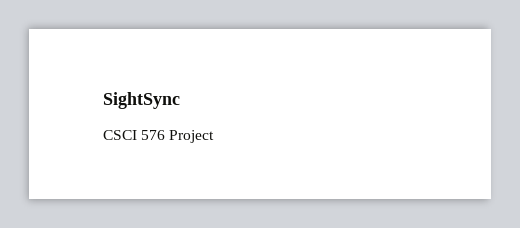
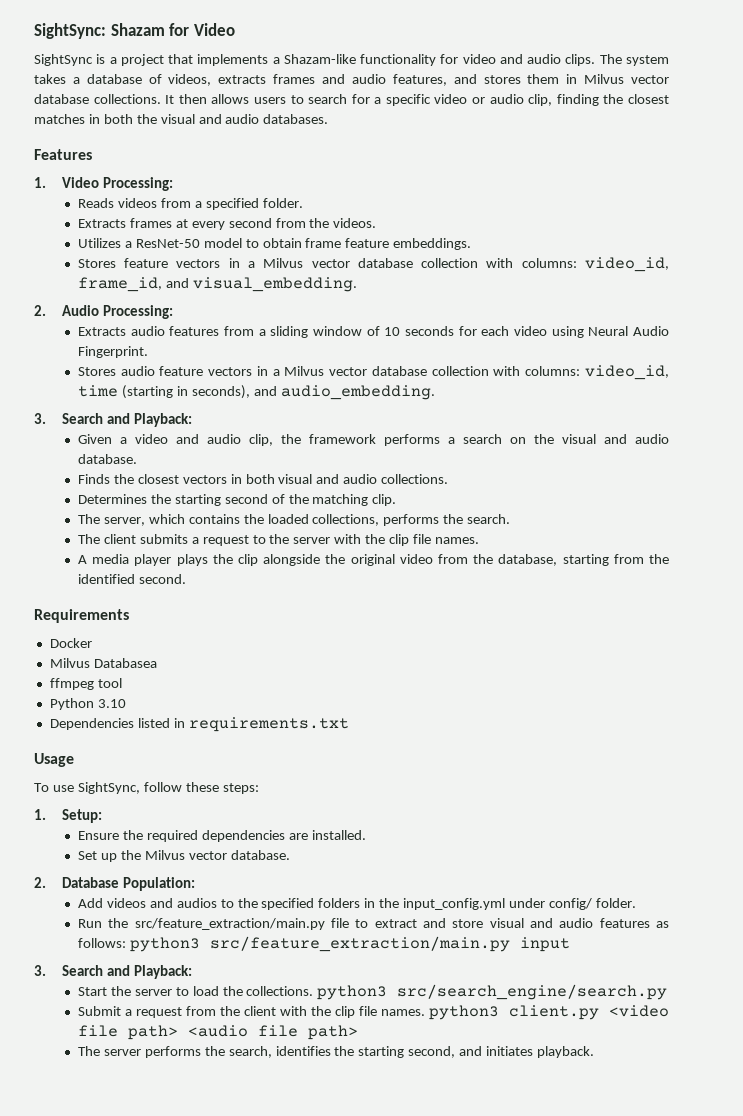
[103,92,180,109] [103,130,215,143] SightSync // CSCI 576 Project -> [34,23,235,39] [34,54,669,66] [34,74,670,86] [34,94,669,106] [34,114,329,124] [34,149,92,160] [34,177,173,191] [77,198,303,210] [77,218,377,230] [77,238,472,250] [77,257,670,272] [77,277,357,292] [34,305,173,319] [77,326,670,338] [77,346,148,358] [77,365,669,380] [77,385,435,400] [34,413,192,427] [77,434,669,446] [77,454,137,464] [77,474,449,484] [77,494,397,506] [77,514,511,526] [77,534,479,546] [77,554,670,566] [77,574,186,584] [34,609,129,623] [49,638,92,648] [49,658,157,668] [49,678,122,690] [49,698,126,710] [49,717,349,732] [34,753,74,767] [34,782,259,794] [34,809,102,823] [77,830,366,842] [77,850,290,862] [34,877,195,891] [77,898,636,910] [77,918,669,930] [77,936,570,952] [34,965,192,979] [77,984,668,1000] [77,1005,670,1020] [77,1025,358,1040] [77,1046,594,1058] SightSync: Shazam for Video // SightSync is a project that implements a Shazam-like functionality for video and audio clips. The system takes a database of videos, extracts frames and audio features, and stores them in Milvus vector database collections. It then allows users to search for a specific video or audio clip, finding the closest matches in both the visual and audio databases. // Features // 1. Video Processing: // Reads videos from a specified folder. // Extracts frames at every second from the videos. // Utilizes a ResNet-50 model to obtain frame feature embeddings. // Stores feature vectors in a Milvus vector database collection with columns: video_id, frame_id, and visual_embedding. // 2. Audio Processing: // Extracts audio features from a sliding window of 10 seconds for each video using Neural Audio Fingerprint. // Stores audio feature vectors in a Milvus vector database collection with columns: video_id, time (starting in seconds), and audio_embedding. // 3. Search and Playback: // Given a video and audio clip, the framework performs a search on the visual and audio database. // Finds the closest vectors in both visual and audio collections. // Determines the starting second of the matching clip. // The server, which contains the loaded collections, performs the search. // The client submits a request to the server with the clip file names. // A media player plays the clip alongside the original video from the database, starting from the identified second. // Requirements // Docker // Milvus Databasea // ffmpeg tool // Python 3.10 // Dependencies listed in requirements.txt // Usage // To use SightSync, follow these steps: // 1. Setup: // Ensure the required dependencies are installed. // Set up the Milvus vector database. // 2. Database Population: // Add videos and audios to the specified folders in the input_config.yml under config/ folder. // Run the src/feature_extraction/main.py file to extract and store visual and audio features as follows: python3 src/feature_extraction/main.py input // 3. Search and Playback: // Start the server to load the collections. python3 src/search_engine/search.py // Submit a request from the client with the clip file names. python3 client.py <video file path> <audio file path> // The server performs the search, identifies the starting second, and initiates playback.

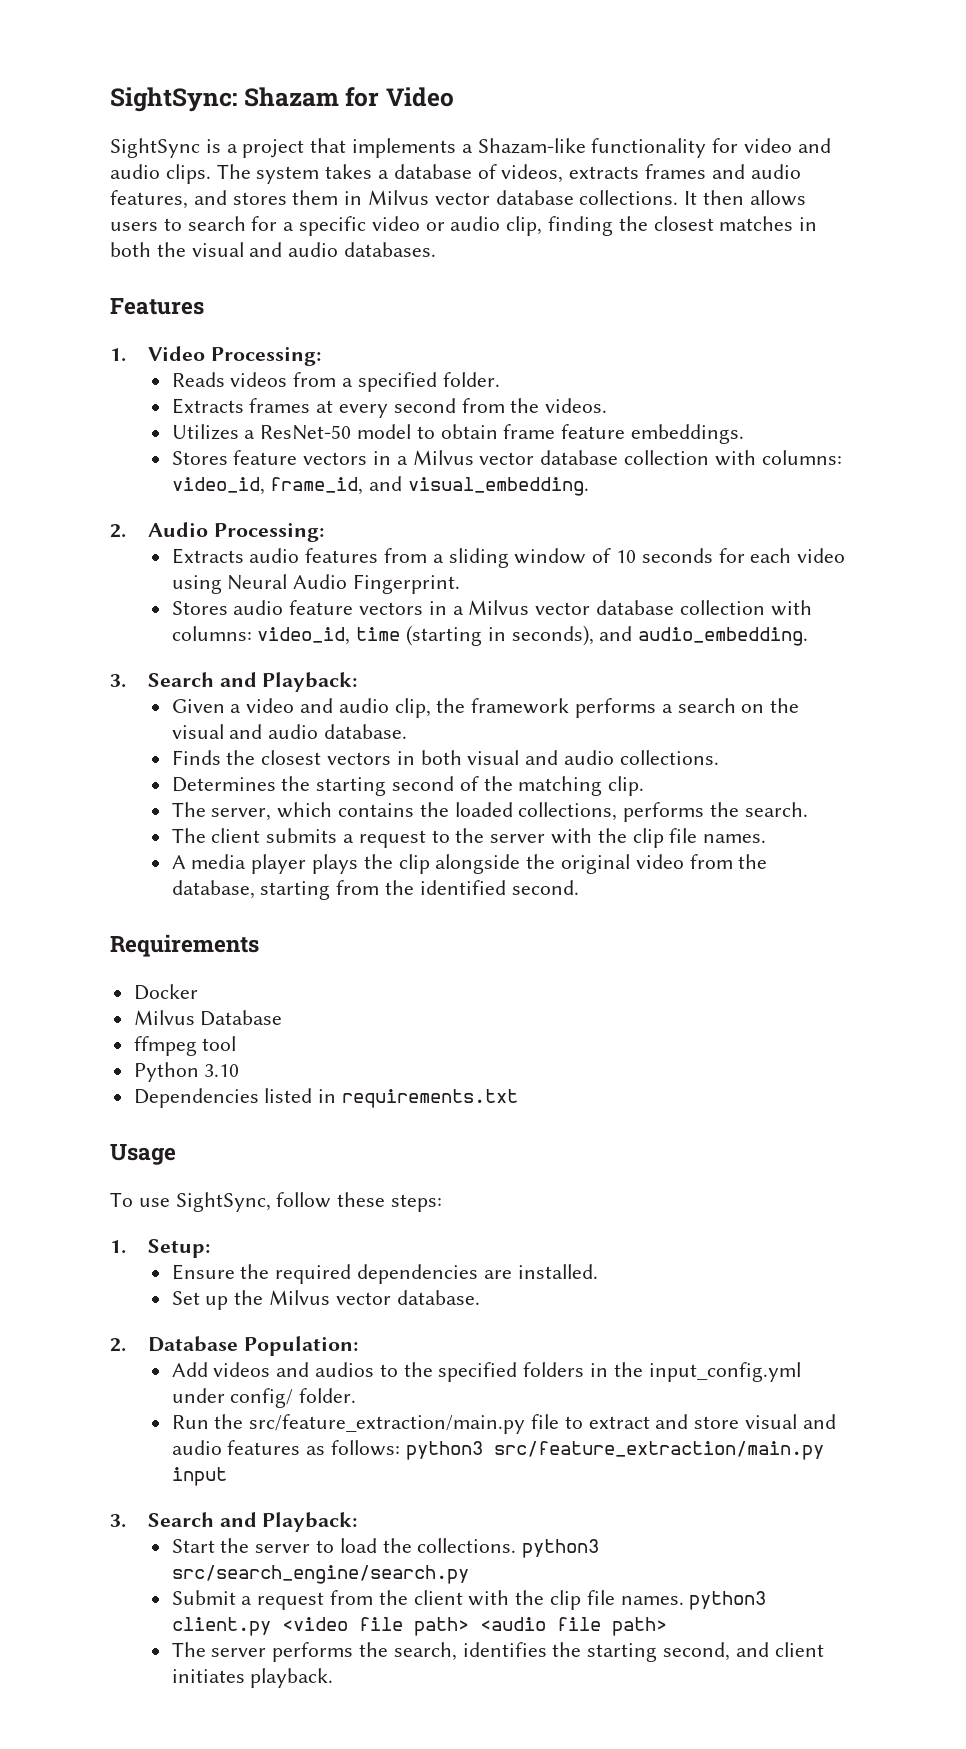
[93,658,157,668] Databasea -> [200,1010,283,1026] Database
(483, 1051) none -> [774,1642,824,1657] client

